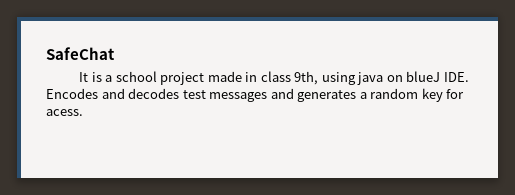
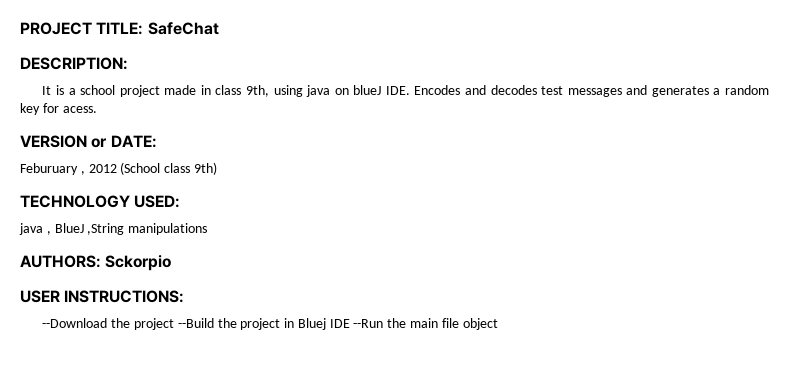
(46, 53) none -> [20,22,144,35] PROJECT TITLE:
(115, 53) none -> [20,57,128,70] // DESCRIPTION:
(83, 112) none -> [20,135,157,148] [20,162,217,175] [20,195,181,208] [19,223,208,235] [20,255,172,271] [20,290,185,303] [42,318,498,330] // VERSION or DATE: // Feburuary , 2012 (School class 9th) // TECHNOLOGY USED: // java , BlueJ ,String manipulations // AUTHORS: Sckorpio // USER INSTRUCTIONS: // --Download the project --Build the project in Bluej IDE --Run the main file object

